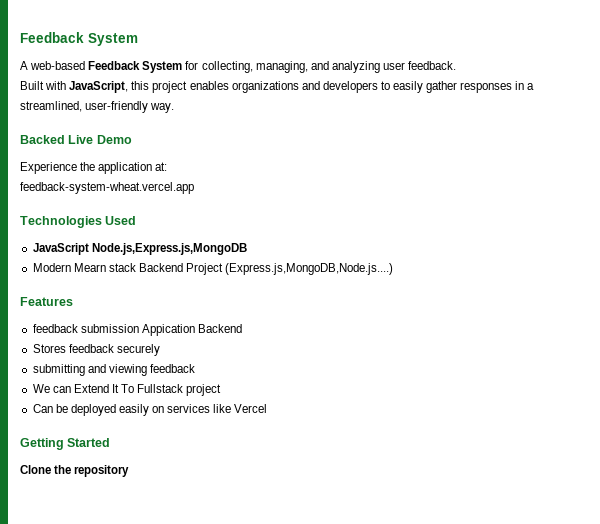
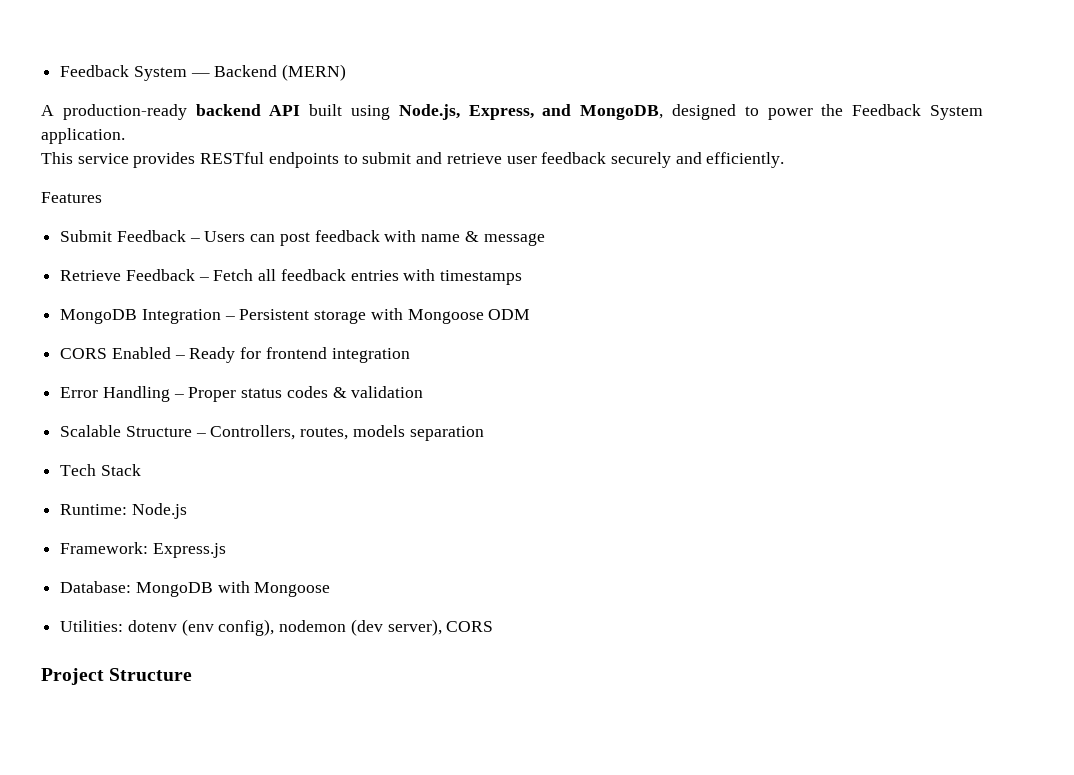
[20,32,138,46] [20,61,457,73] [20,81,535,93] [20,101,175,113] [20,135,132,144] [20,162,168,174] [20,182,194,194] [20,216,137,228] [32,243,247,255] [32,263,394,275] [20,297,73,306] [32,324,242,336] [32,344,160,356] [32,364,195,376] [32,384,222,396] [32,404,268,416] [20,438,111,450] [20,465,130,477] Feedback System // A web-based Feedback System for collecting, managing, and analyzing user feedback. // Built with JavaScript, this project enables organizations and developers to easily gather responses in a streamlined, user-friendly way. // Backed Live Demo // Experience the application at: // feedback-system-wheat.vercel.app // Technologies Used // JavaScript Node.js,Express.js,MongoDB // Modern Mearn stack Backend Project (Express.js,MongoDB,Node.js....) // Features // feedback submission Appication Backend // Stores feedback securely // submitting and viewing feedback // We can Extend It To Fullstack project // Can be deployed easily on services like Vercel // Getting Started // Clone the repository -> [60,64,347,81] [41,104,983,120] [41,128,125,144] [41,152,785,168] [41,192,102,203] [60,230,545,246] [60,269,523,285] [60,308,531,324] [60,347,410,363] [60,386,424,402] [60,425,484,441] [60,464,141,476] [60,503,187,519] [60,542,226,558] [60,581,331,597] [60,619,494,636] [41,668,193,685] Feedback System — Backend (MERN) // A production-ready backend API built using Node.js, Express, and MongoDB, designed to power the Feedback System application. // This service provides RESTful endpoints to submit and retrieve user feedback securely and efficiently. // Features // Submit Feedback – Users can post feedback with name & message // Retrieve Feedback – Fetch all feedback entries with timestamps // MongoDB Integration – Persistent storage with Mongoose ODM // CORS Enabled – Ready for frontend integration // Error Handling – Proper status codes & validation // Scalable Structure – Controllers, routes, models separation // Tech Stack // Runtime: Node.js // Framework: Express.js // Database: MongoDB with Mongoose // Utilities: dotenv (env config), nodemon (dev server), CORS // Project Structure

